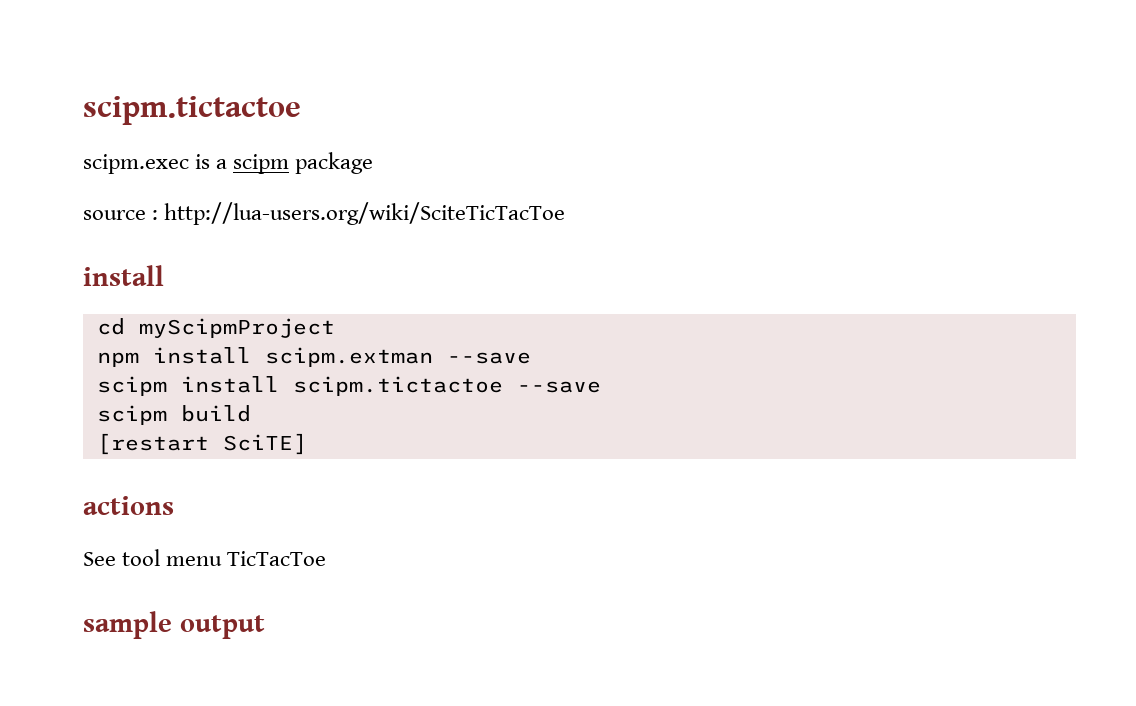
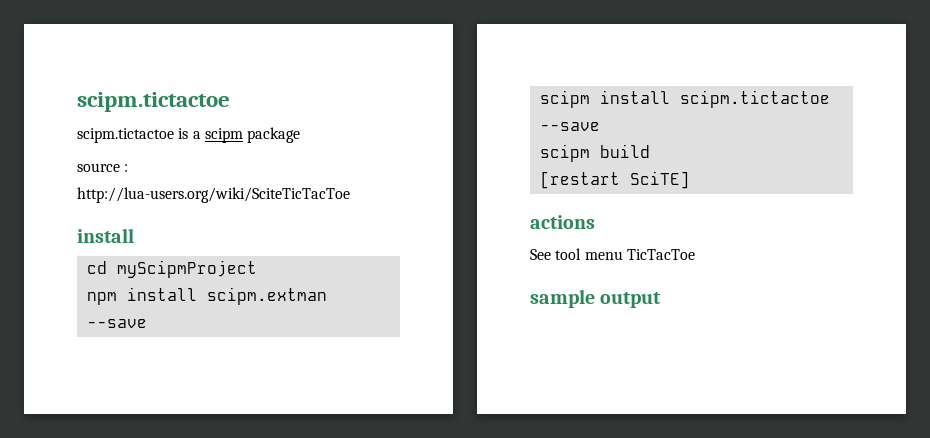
[83,154,189,174] scipm.exec -> [77,128,174,143] scipm.tictactoe

